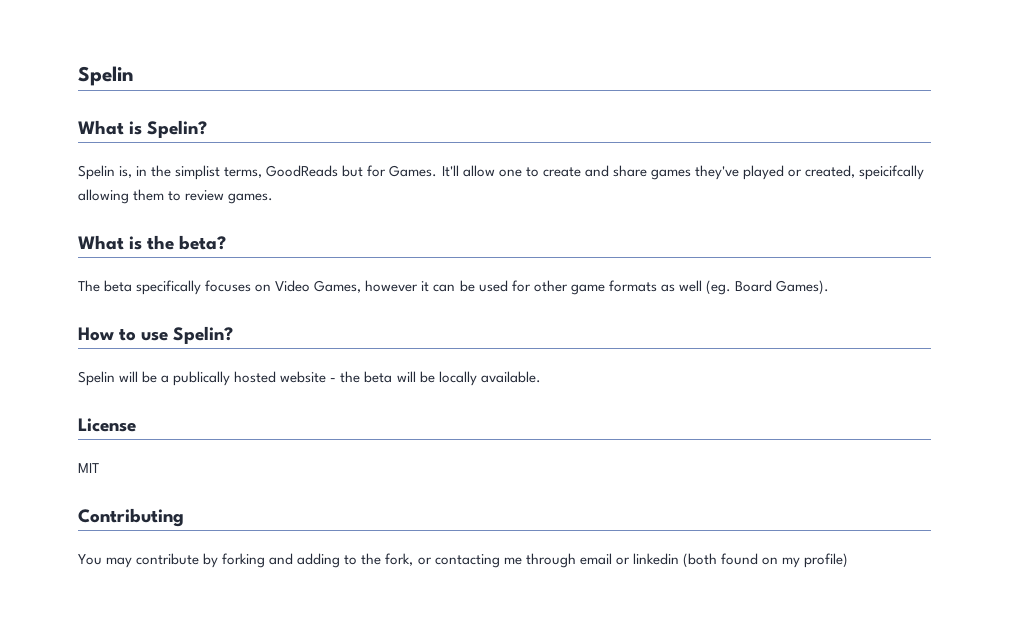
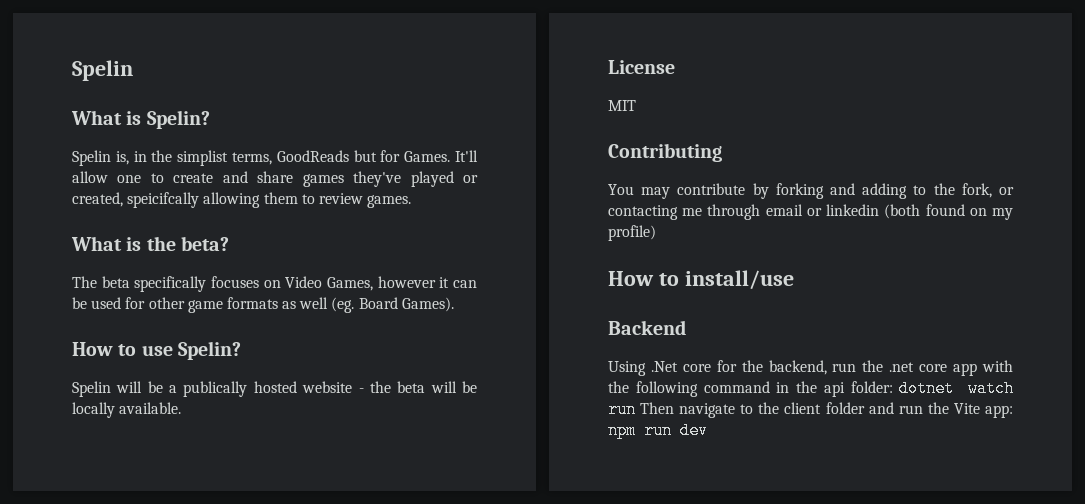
(849, 560) none -> [608,270,794,290] [608,320,686,335] [608,360,1014,376] [608,380,1014,397] [608,401,1013,418] [608,422,708,439] // How to install/use // Backend // Using .Net core for the backend, run the .net core app with the following command in the api folder: dotnet watch run Then navigate to the client folder and run the Vite app: npm run dev

